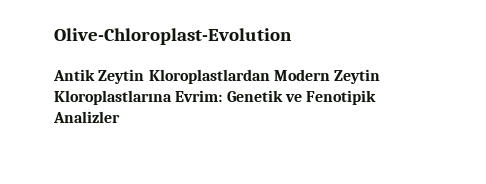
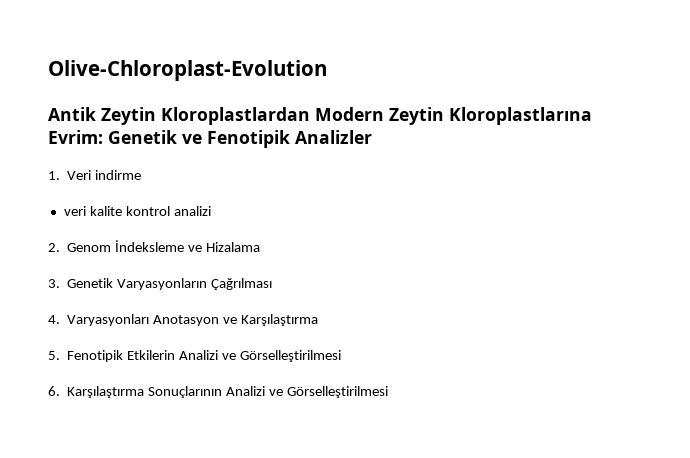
(120, 117) none -> [48,170,142,180] [63,206,211,216] [48,240,260,252] [48,278,273,290] [48,314,318,326] [48,350,341,362] [48,386,388,398] // 1. Veri indirme // veri kalite kontrol analizi // 2. Genom İndeksleme ve Hizalama // 3. Genetik Varyasyonların Çağrılması // 4. Varyasyonları Anotasyon ve Karşılaştırma // 5. Fenotipik Etkilerin Analizi ve Görselleştirilmesi // 6. Karşılaştırma Sonuçlarının Analizi ve Görselleştirilmesi

